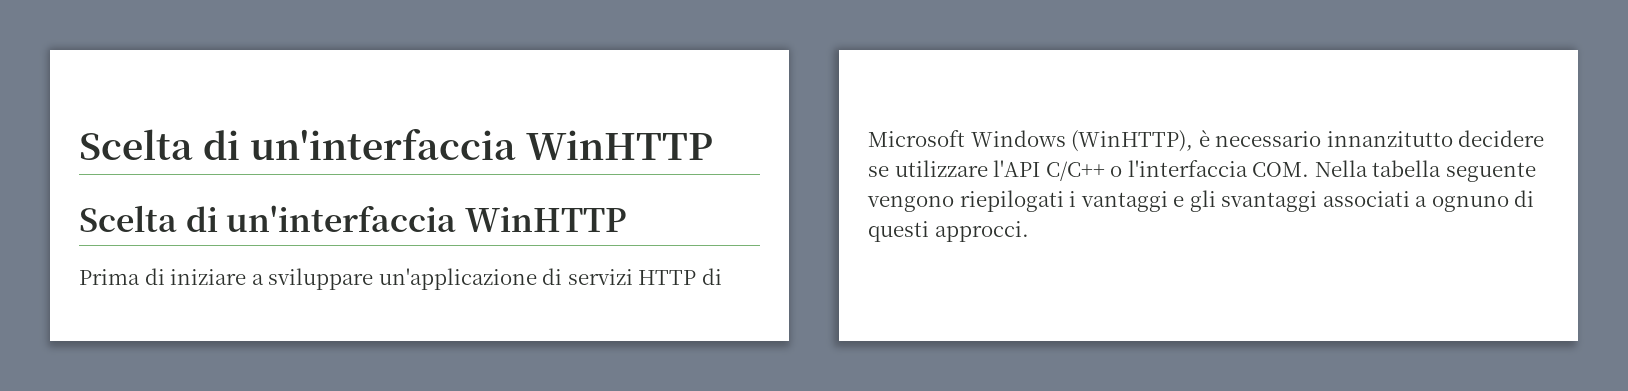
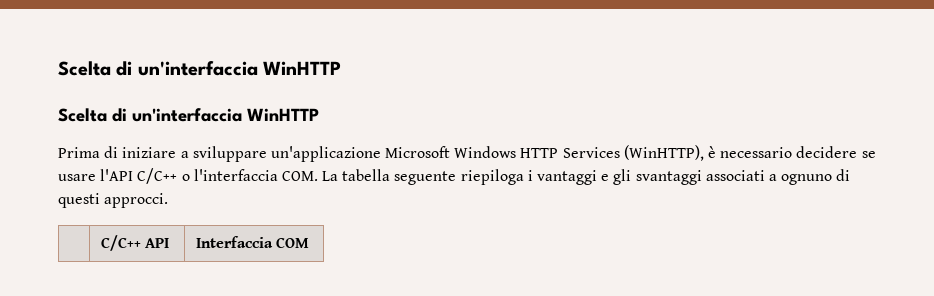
[542,268,722,285] [868,130,1066,147] di servizi HTTP di Microsoft Windows -> [385,146,620,158] Microsoft Windows HTTP Services
[1326,131,1453,147] innanzitutto -> (793, 152) none
[894,160,988,177] utilizzare -> [58,174,96,181] usare
[1314,160,1368,177] Nella -> [322,171,339,181] La
[867,190,1064,212] vengono riepilogati -> [460,169,524,185] riepiloga
(1029, 231) none -> [101,235,170,251] [196,236,310,248] // | C/C++ API | Interfaccia COM

